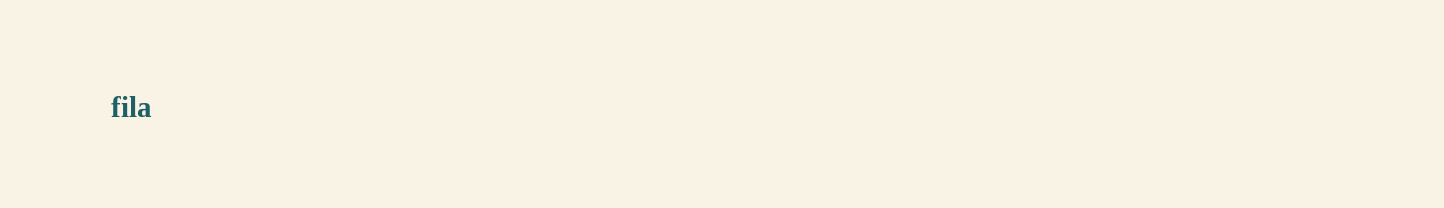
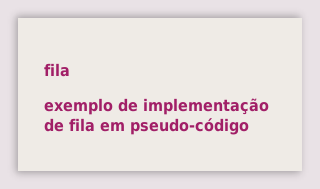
[111,96,152,117] fila -> [44,63,70,77] [44,98,269,115] [44,118,249,135] fila // exemplo de implementação de fila em pseudo-código

